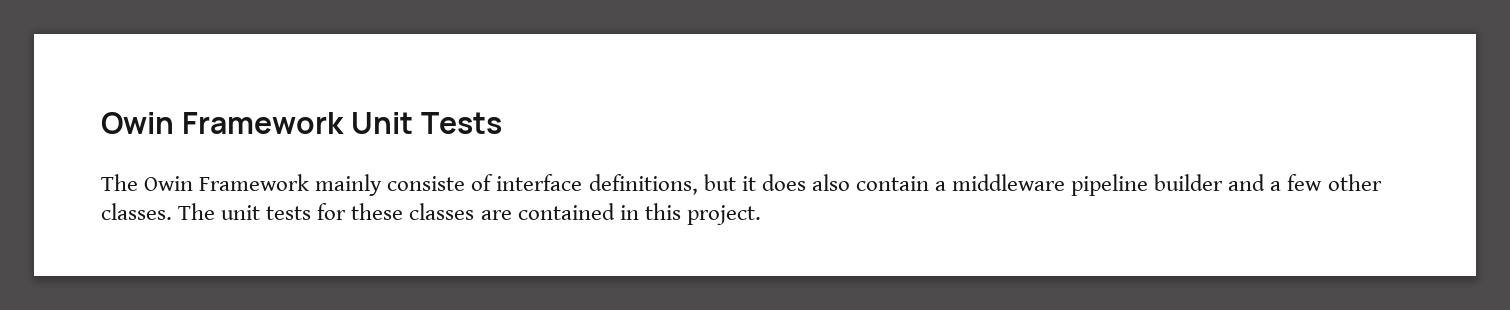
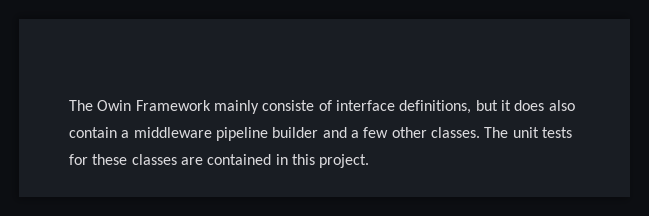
[101,112,503,134] Owin Framework Unit Tests // -> (69, 105) none

